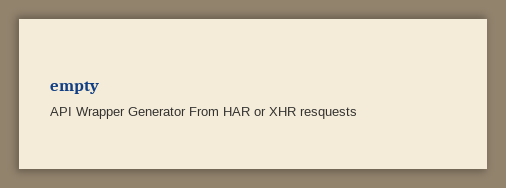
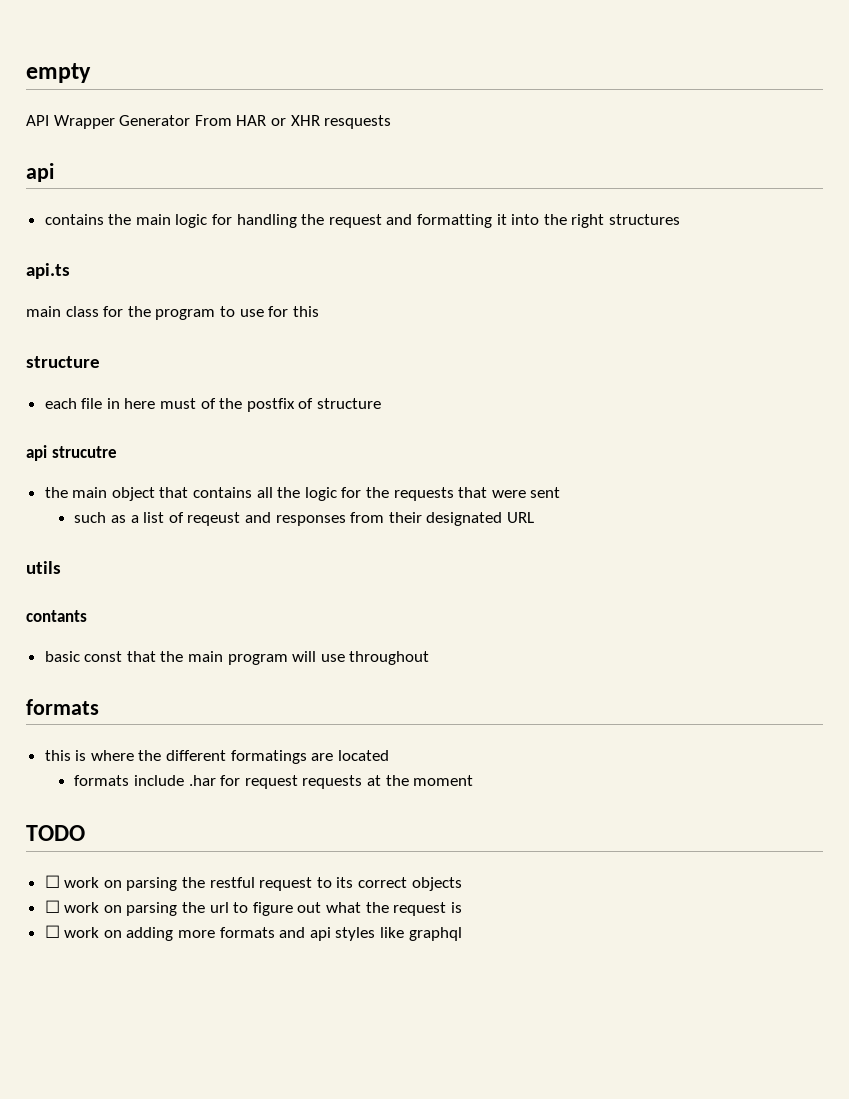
(357, 113) none -> [26,163,54,182] [44,214,680,228] [26,263,70,279] [26,306,319,320] [26,356,100,368] [44,398,382,412] [26,445,117,461] [44,487,561,501] [74,512,534,526] [26,561,61,574] [26,610,87,622] [44,651,430,665] [26,699,99,715] [44,750,389,764] [74,775,474,789] [26,825,85,841] [44,875,462,891] [44,900,462,916] [44,925,462,941] // api // contains the main logic for handling the request and formatting it into the right structures // api.ts // main class for the program to use for this // structure // each file in here must of the postfix of structure // api strucutre // the main object that contains all the logic for the requests that were sent // such as a list of reqeust and responses from their designated URL // utils // contants // basic const that the main program will use throughout // formats // this is where the different formatings are located // formats include .har for request requests at the moment // TODO // ☐ work on parsing the restful request to its correct objects // ☐ work on parsing the url to figure out what the request is // ☐ work on adding more formats and api styles like graphql

